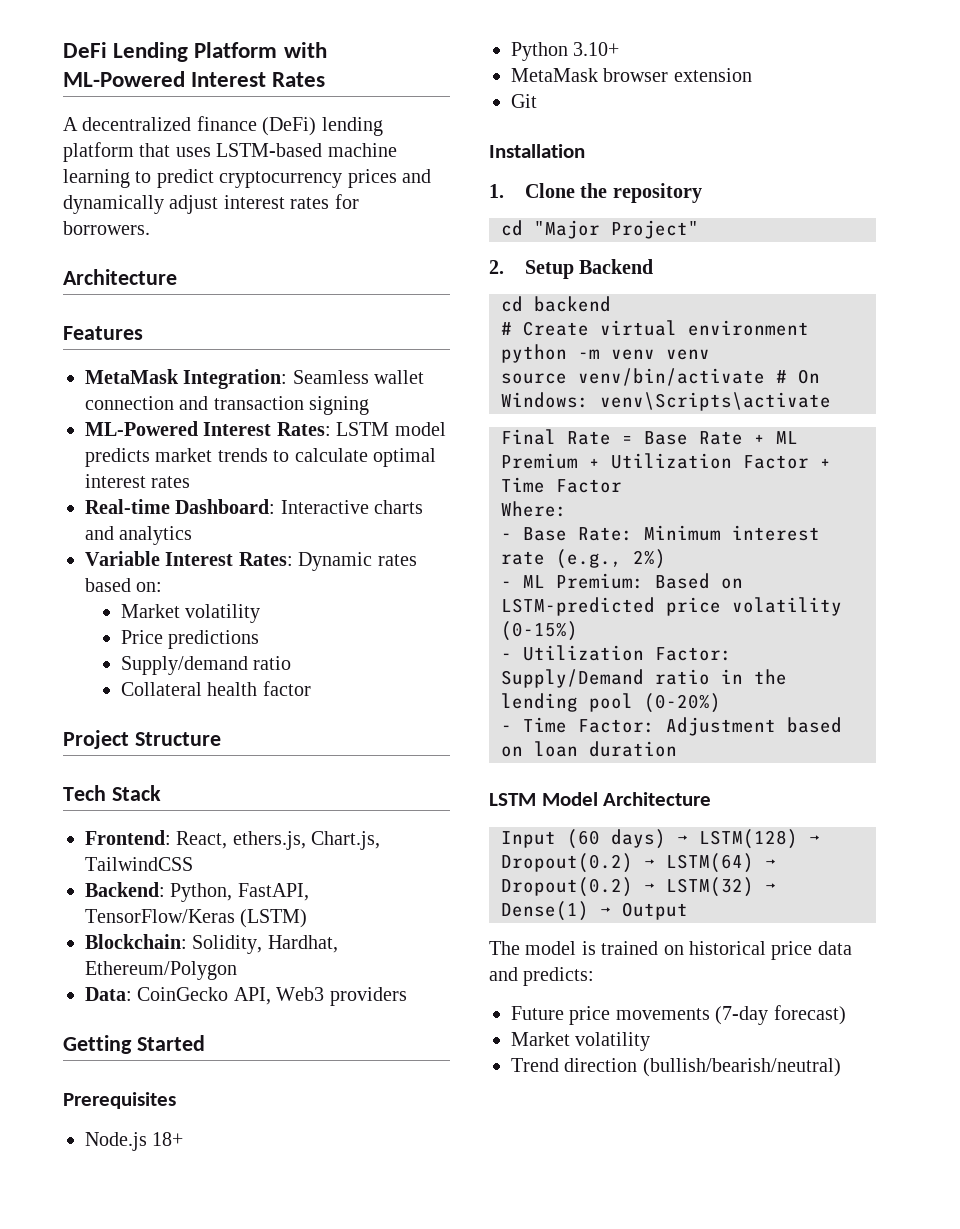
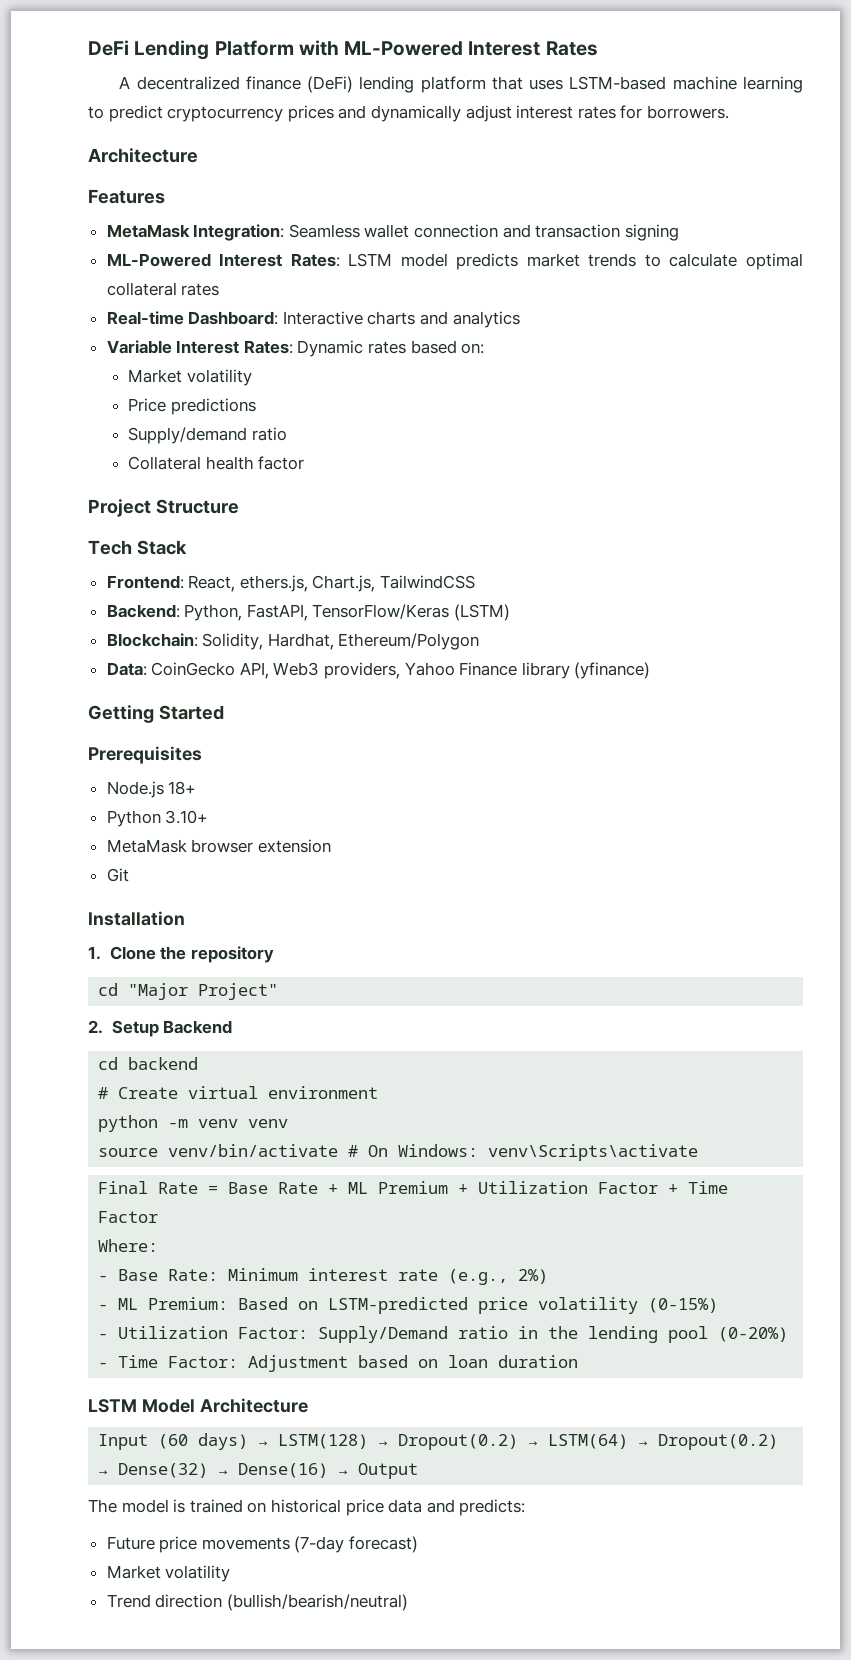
[85,474,146,488] interest -> [106,282,177,296] collateral
[329,987,407,1006] providers -> [324,662,651,679] providers, Yahoo Finance library (yfinance)
[666,877,776,897] [501,901,589,921] LSTM(32) → Dense(1) -> [118,1463,329,1478] Dense(32) → Dense(16)

